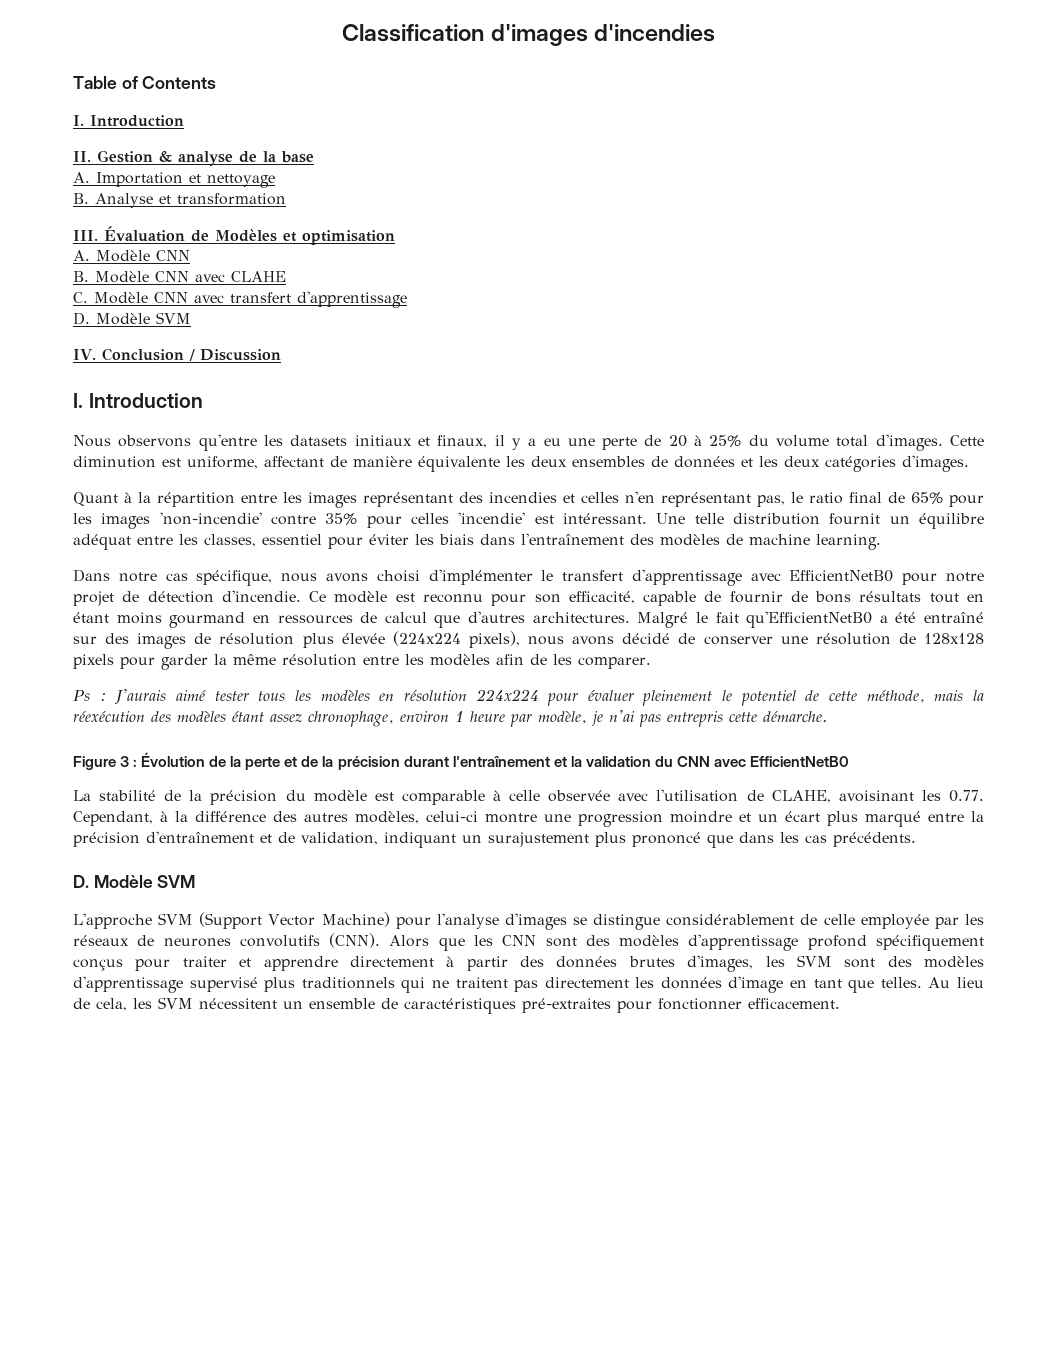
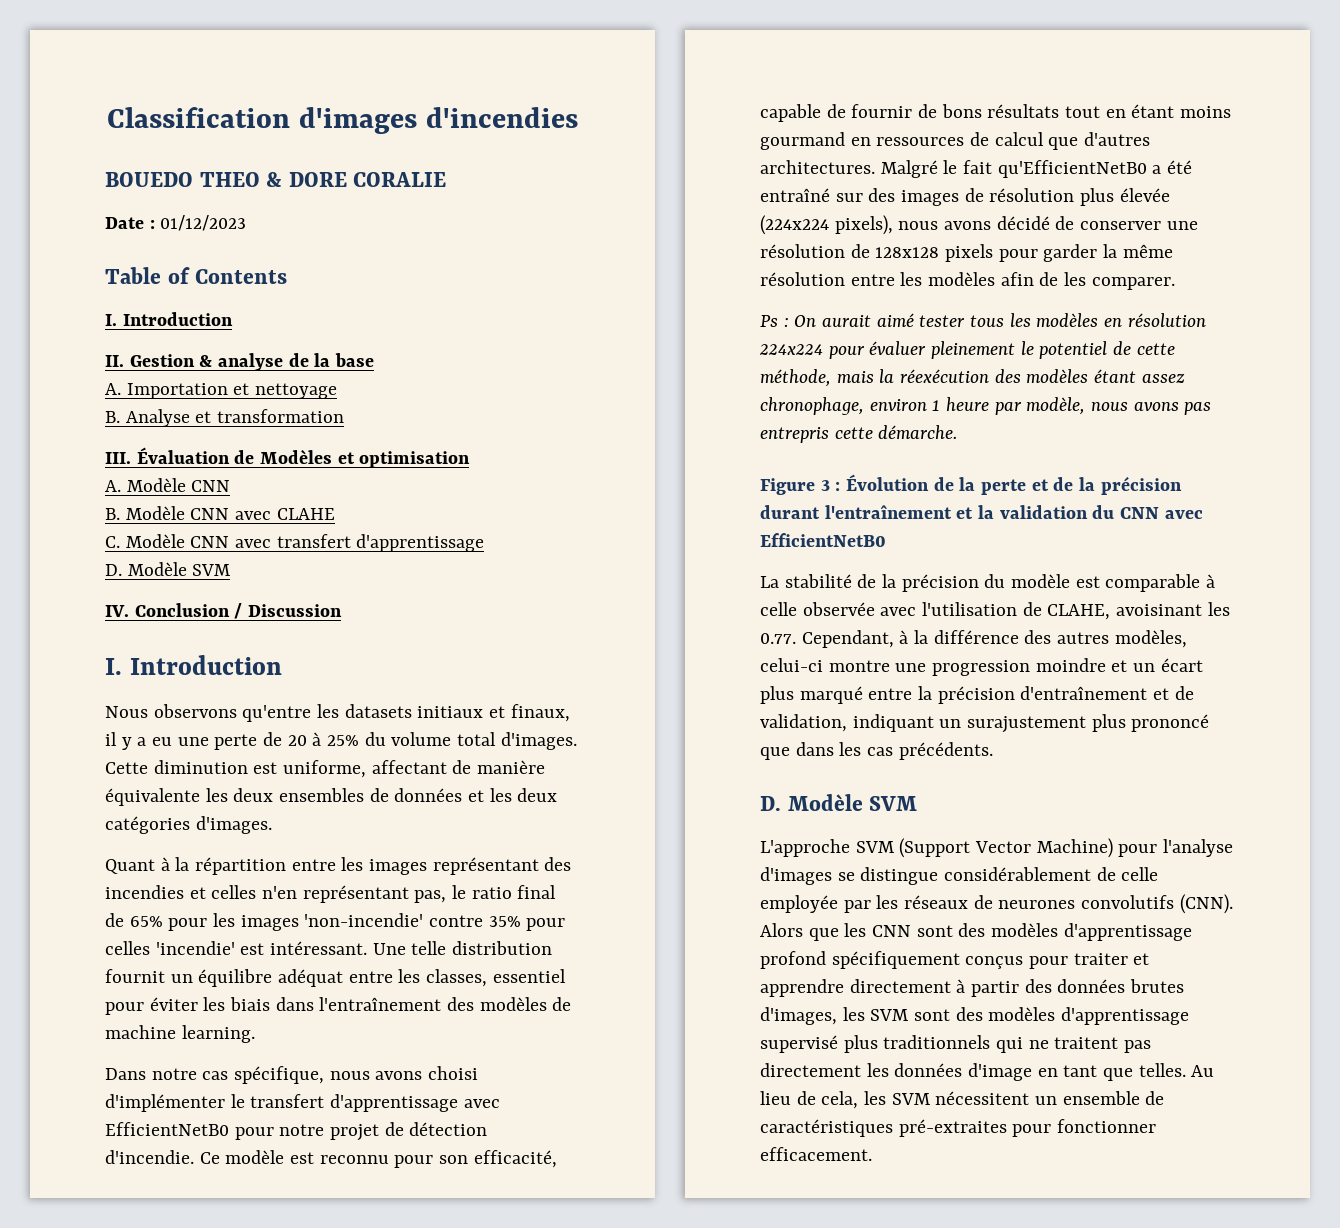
(715, 33) none -> [105,172,447,187] [105,215,247,231] // BOUEDO THEO & DORE CORALIE // Date : 01/12/2023
[115,689,167,705] J'aurais -> [794,315,872,327] On aurait
[591,710,635,726] je n'ai -> [1091,401,1179,411] nous avons

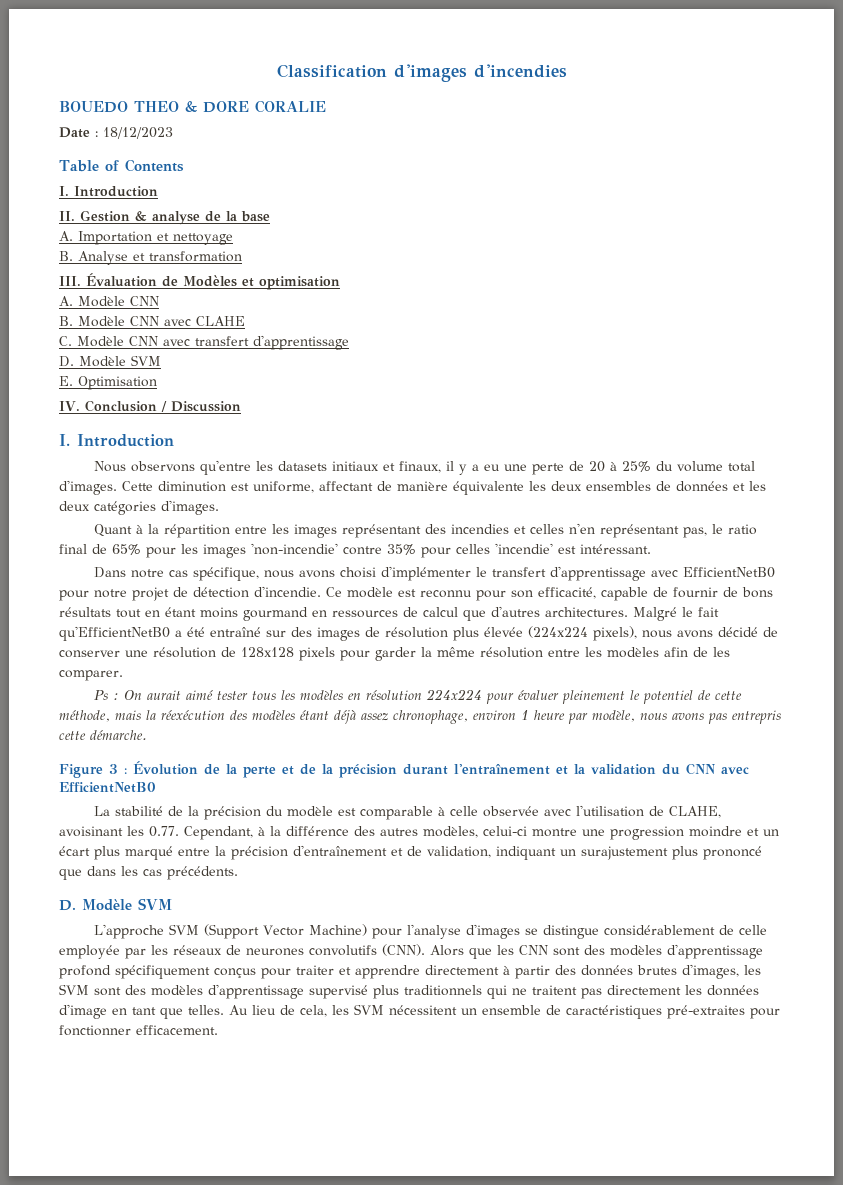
[160,215,247,231] 01/12/2023 -> [103,127,173,139] 18/12/2023
(231, 570) none -> [59,376,157,390] // E. Optimisation
[372,941,553,955] [105,969,566,987] [105,997,572,1015] [105,1025,255,1043] Une telle distribution fournit un équilibre adéquat entre les classes, essentiel pour éviter les biais dans l'entraînement des modèles de machine learning. -> (651, 549) none
(1137, 376) none -> [334,710,356,724] déjà

